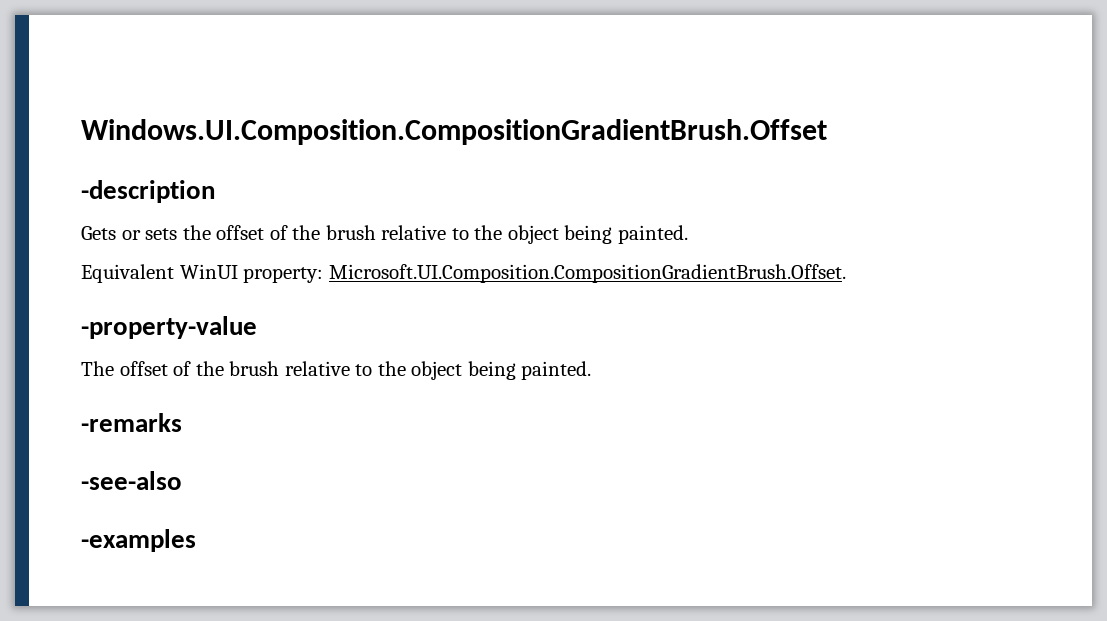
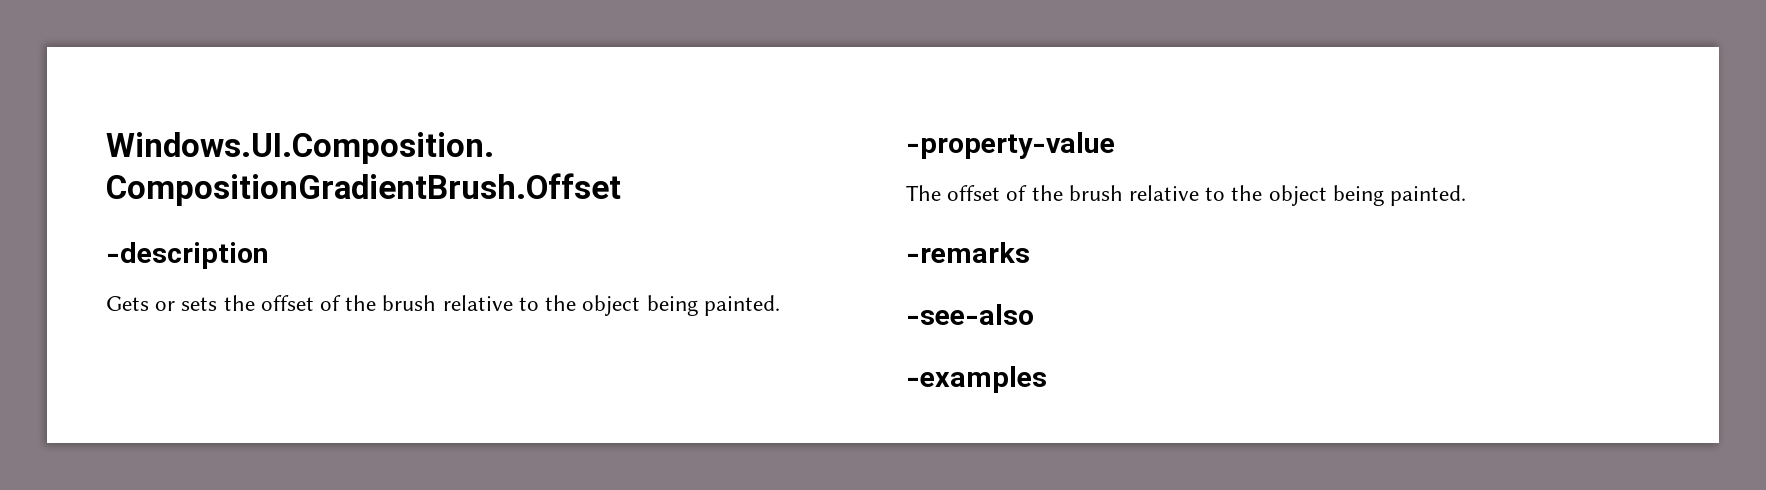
[81,264,846,283] // Equivalent WinUI property: Microsoft.UI.Composition.CompositionGradientBrush.Offset. -> (780, 305) none

